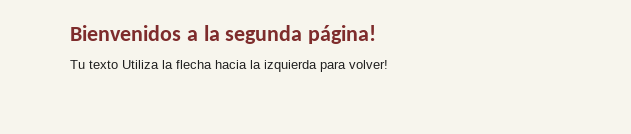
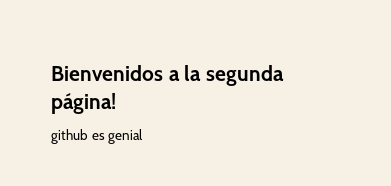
[70,60,388,72] Tu texto Utiliza la flecha hacia la izquierda para volver! -> [51,129,144,144] github es genial

